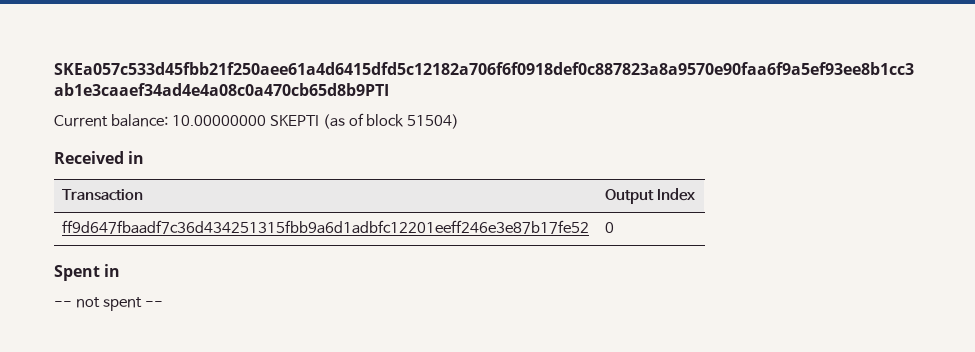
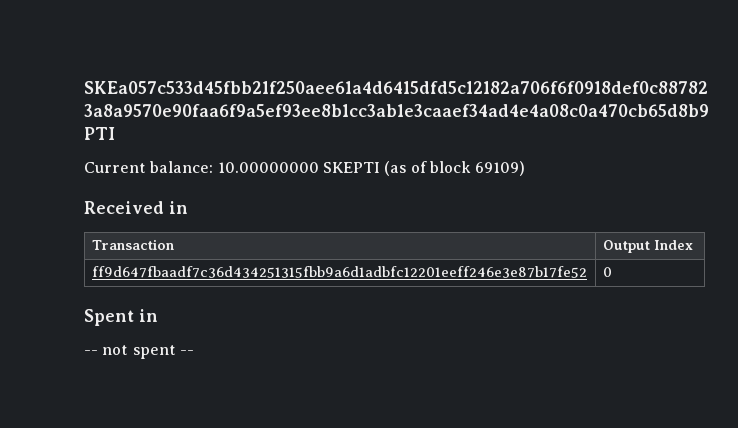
[407,114,460,129] 51504) -> [475,161,526,176] 69109)

